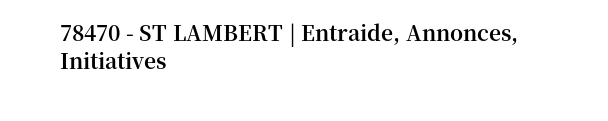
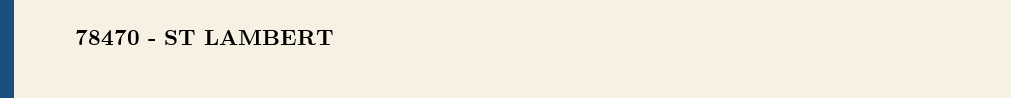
[288,23,519,47] [60,51,166,69] | Entraide, Annonces, Initiatives -> (334, 37) none

